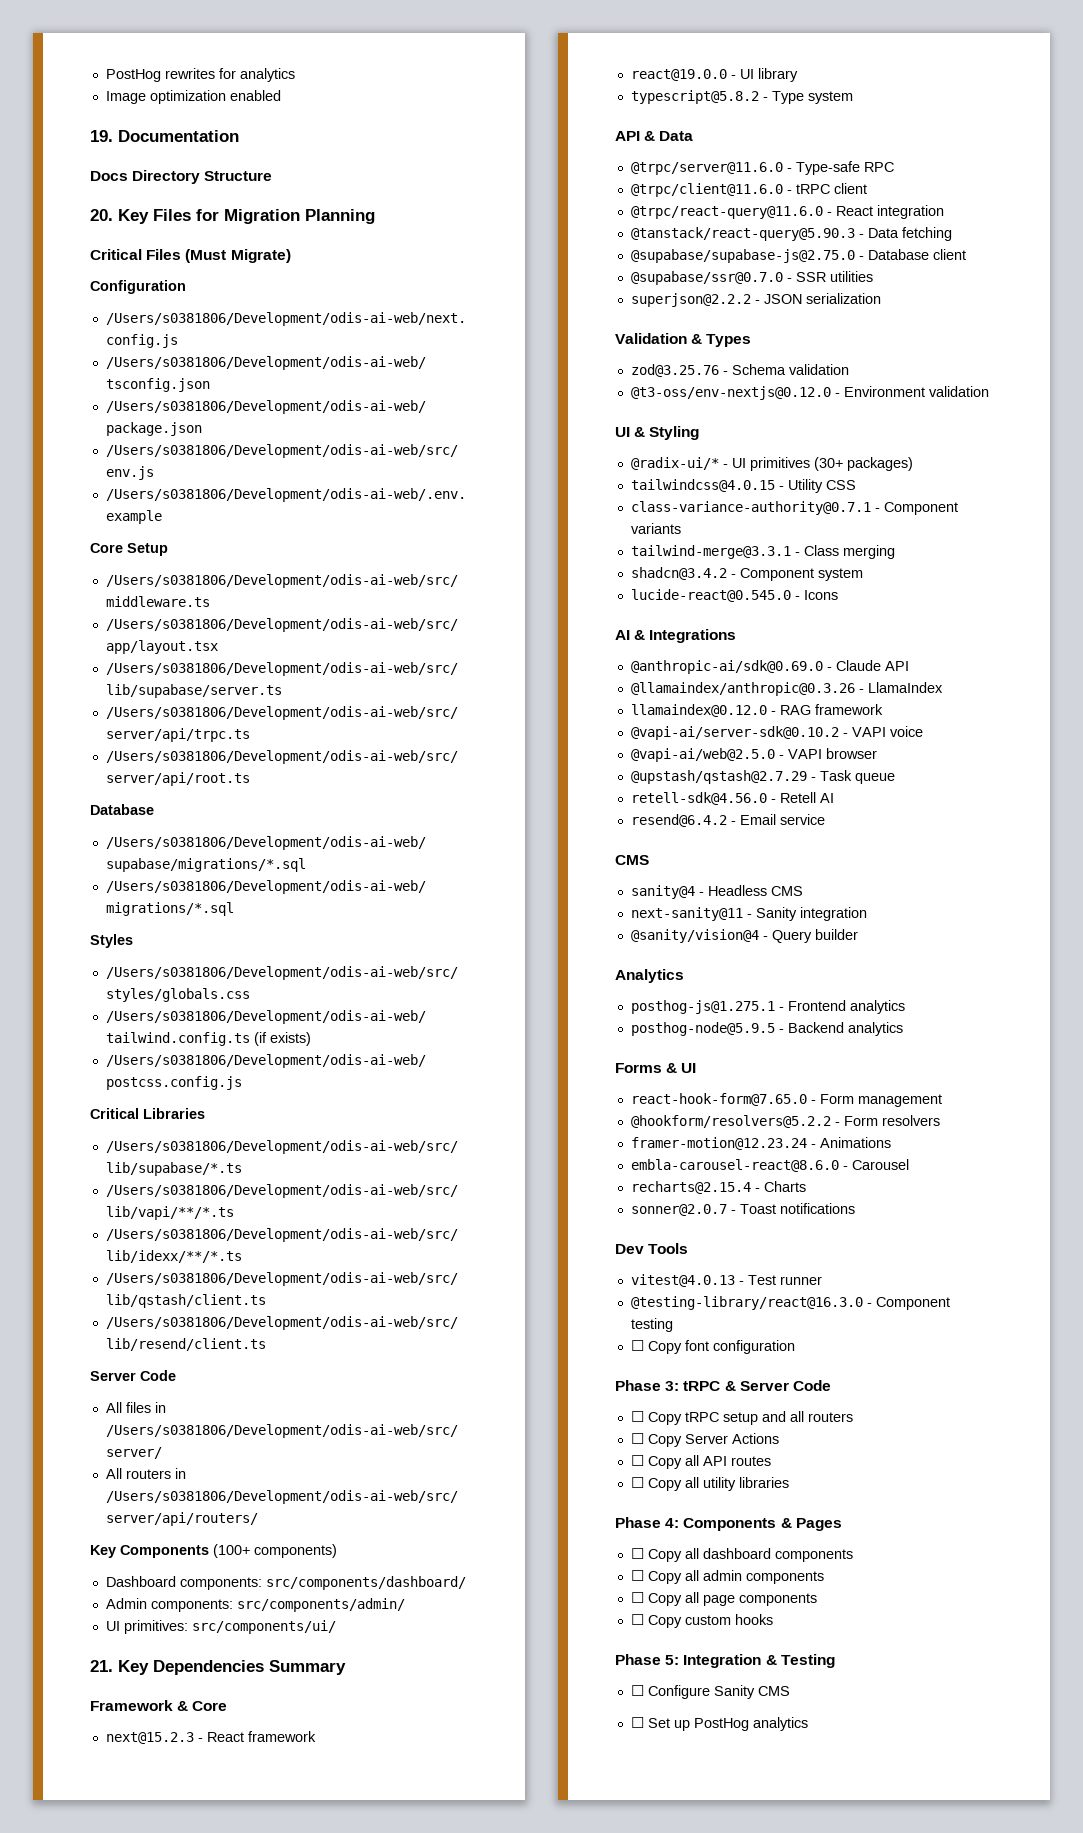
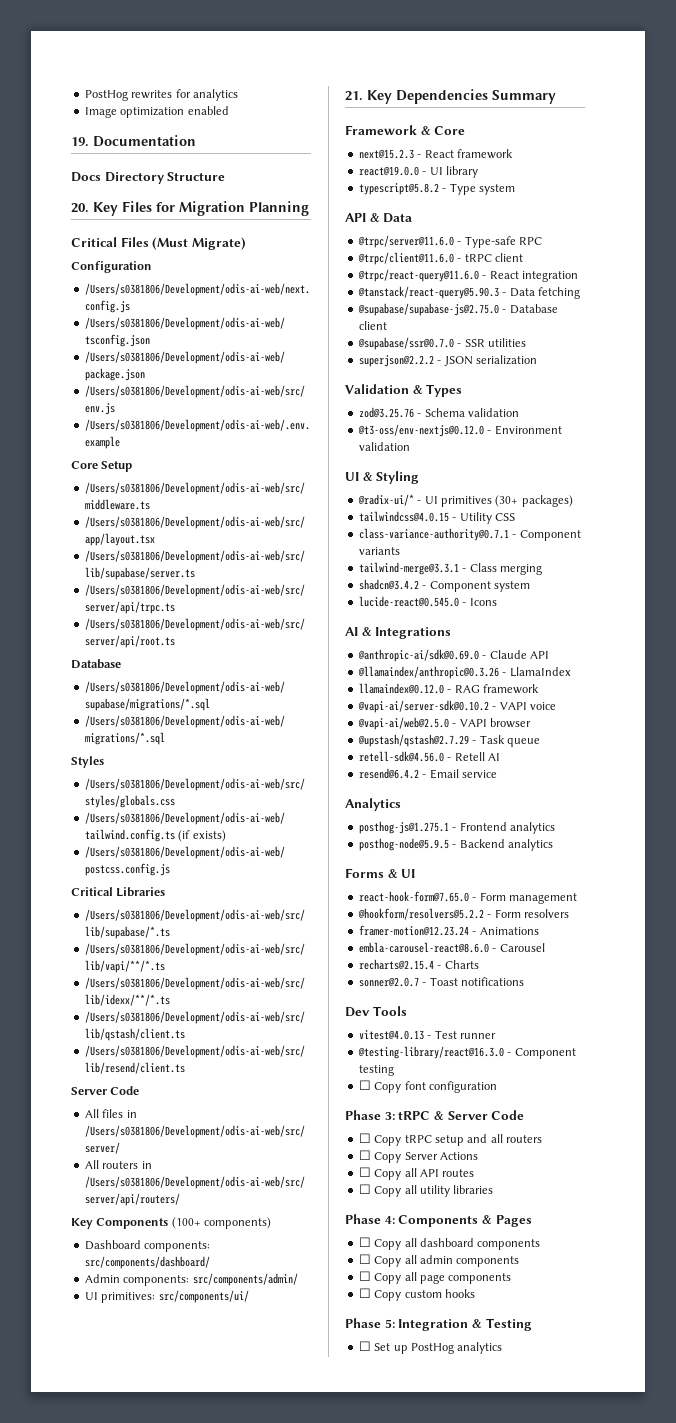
[615,855,649,865] [630,885,803,899] [630,907,867,921] [630,929,858,943] // CMS // sanity@4 - Headless CMS // next-sanity@11 - Sanity integration // @sanity/vision@4 - Query builder -> (497, 774) none
[630,1685,790,1699] // ☐ Configure Sanity CMS -> (532, 1324) none

